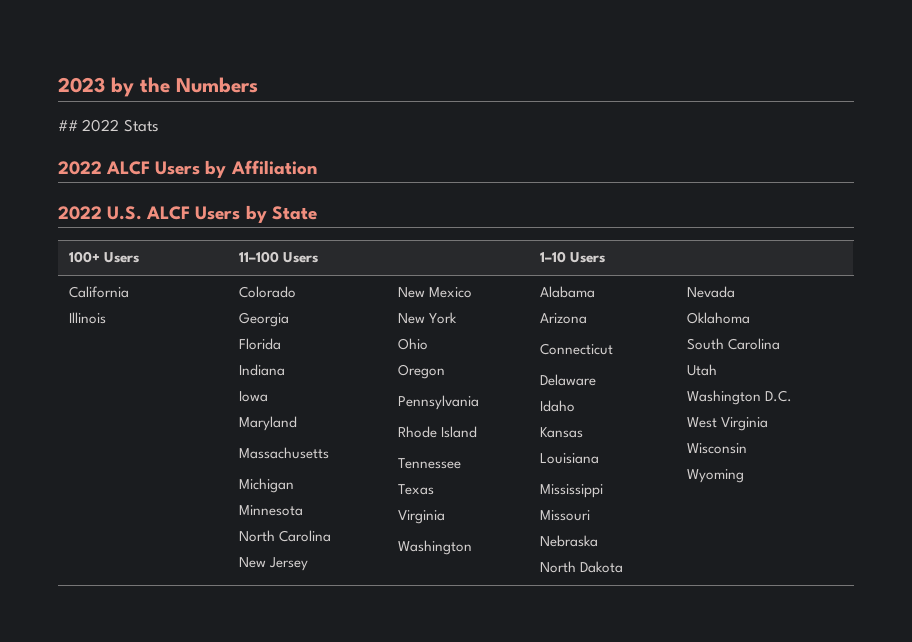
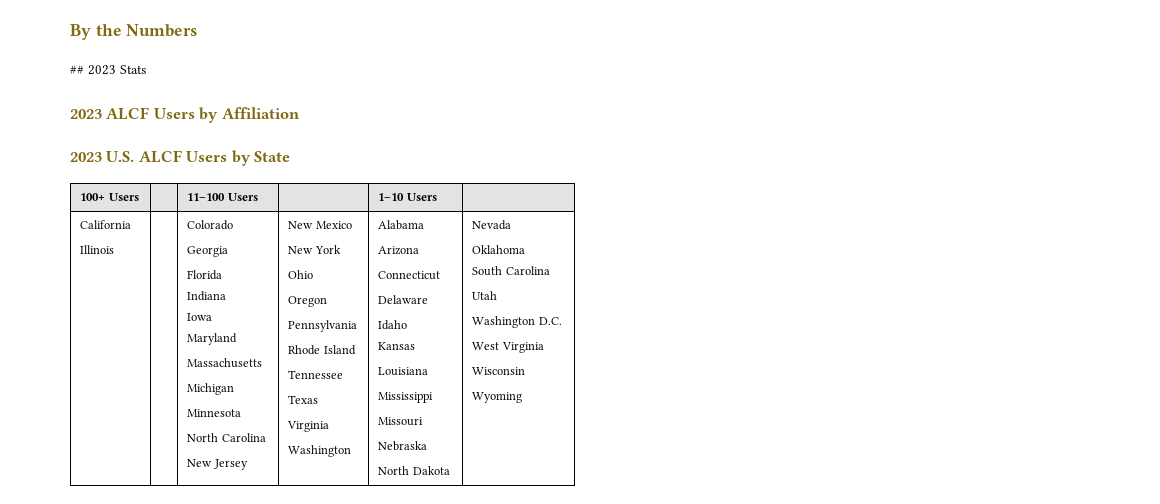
[58,77,134,97] 2023 by -> [70,24,91,40] By
[82,119,120,132] 2022 -> [88,65,116,75] 2023
[58,161,102,175] 2022 -> [70,109,102,119] 2023
[58,206,102,220] 2022 -> [70,152,102,162] 2023

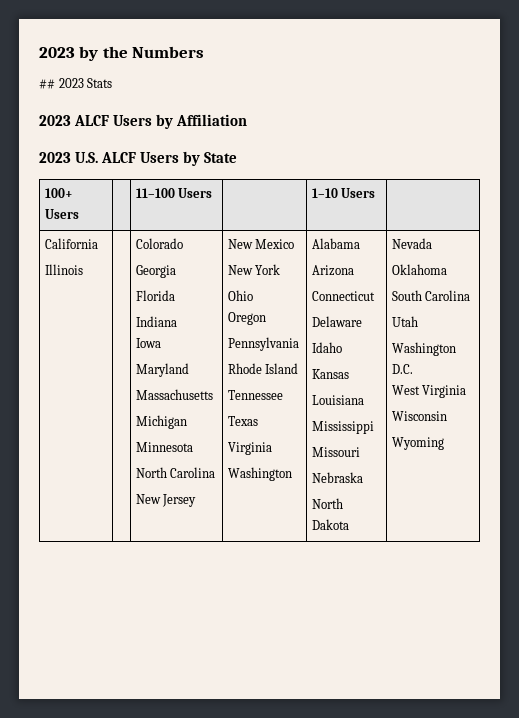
[70,24,91,40] By -> [39,46,99,61] 2023 by

